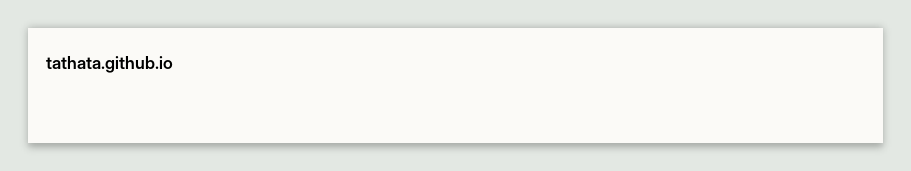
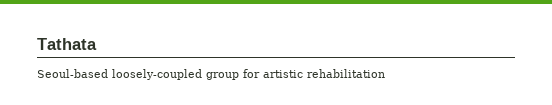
[46,56,173,73] tathata.github.io -> [37,38,97,50] [37,69,385,80] Tathata // Seoul-based loosely-coupled group for artistic rehabilitation

